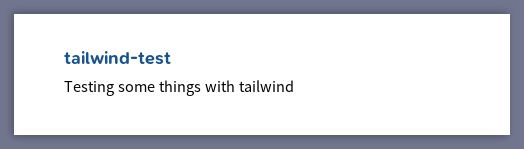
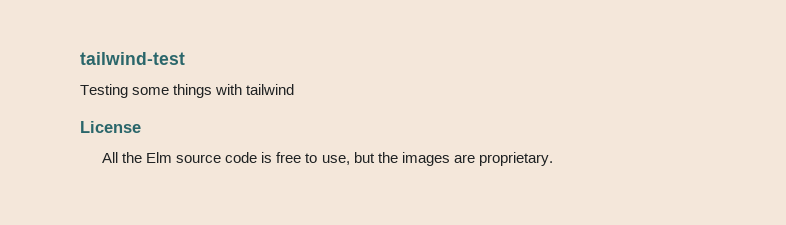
(294, 86) none -> [80,121,141,133] [102,152,553,166] // License // All the Elm source code is free to use, but the images are proprietary.

